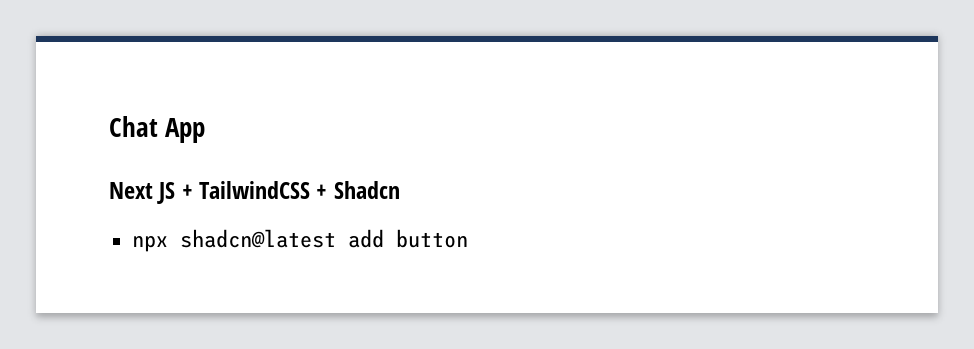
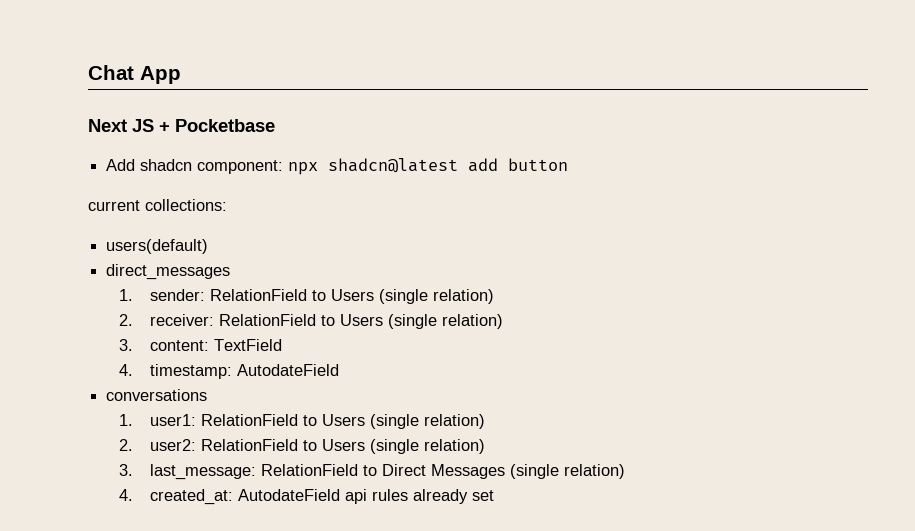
[199,181,400,199] TailwindCSS + Shadcn // -> [175,119,275,132] [106,159,284,174] Pocketbase // Add shadcn component:
(469, 238) none -> [88,199,227,211] [106,239,209,254] [106,264,231,280] [119,289,495,304] [119,314,504,329] [119,339,283,351] [119,364,340,379] [106,389,208,401] [119,414,486,429] [119,439,486,454] [119,464,626,480] [119,489,495,505] // current collections: // users(default) // direct_messages // 1. sender: RelationField to Users (single relation) // 2. receiver: RelationField to Users (single relation) // 3. content: TextField // 4. timestamp: AutodateField // conversations // 1. user1: RelationField to Users (single relation) // 2. user2: RelationField to Users (single relation) // 3. last_message: RelationField to Direct Messages (single relation) // 4. created_at: AutodateField api rules already set

